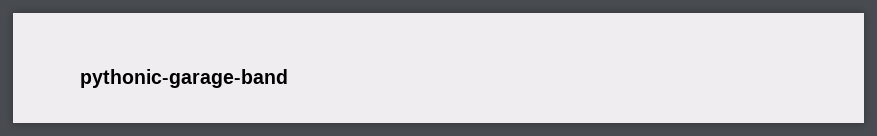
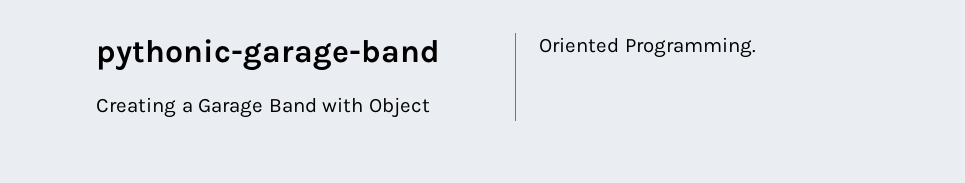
(288, 78) none -> [96,97,430,118] [539,37,756,58] // Creating a Garage Band with Object Oriented Programming.

